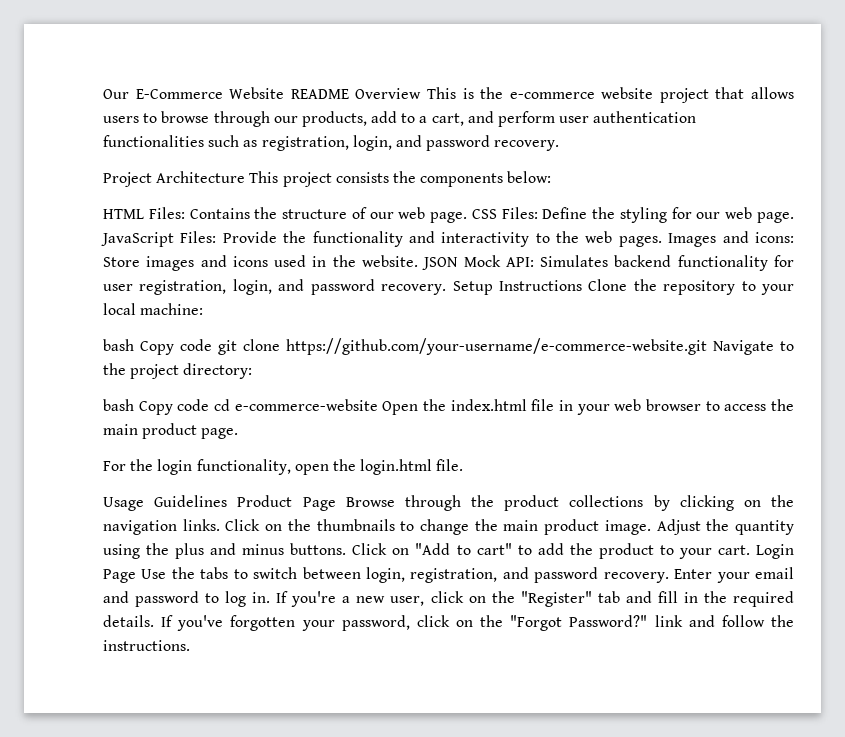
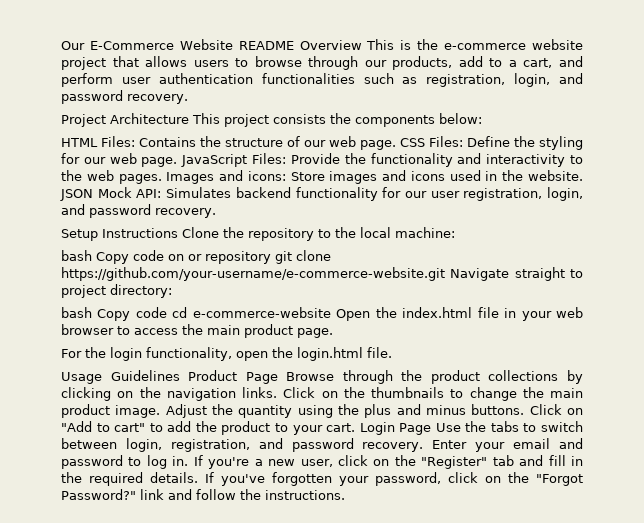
(794, 261) none -> [404,191,427,198] our
(447, 289) none -> (216, 213) //
[760,284,794,295] your -> [335,227,356,238] the
(212, 345) none -> [168,251,271,264] on or repository
[780,341,794,351] [103,363,126,375] to the -> [514,267,583,281] straight to

